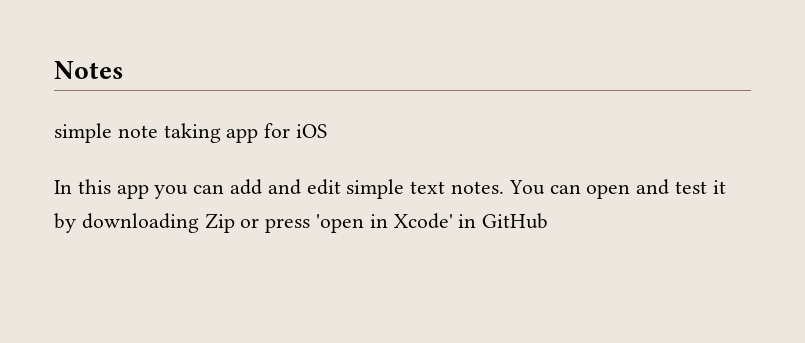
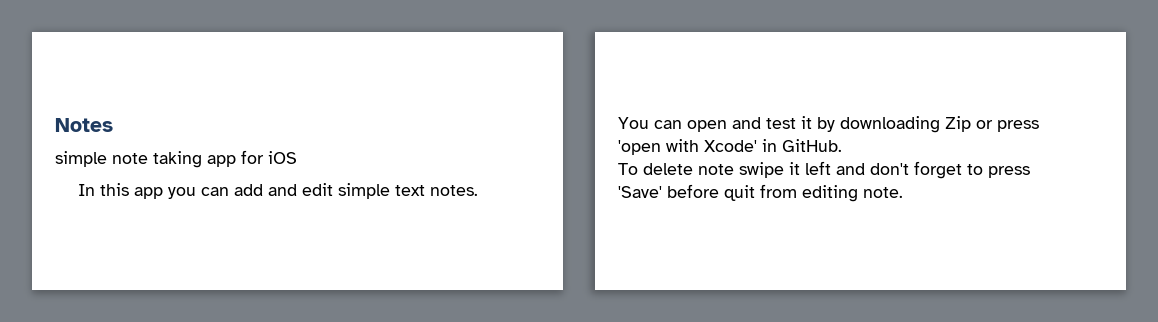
[369,214,388,228] in -> [666,139,699,152] with
[482,213,549,229] GitHub -> [782,139,842,152] [618,161,1030,179] [618,184,903,202] GitHub. // To delete note swipe it left and don't forget to press 'Save' before quit from editing note.

